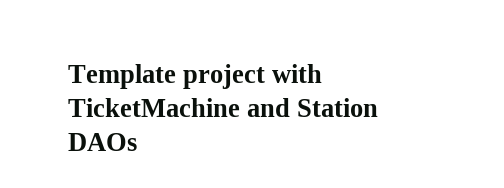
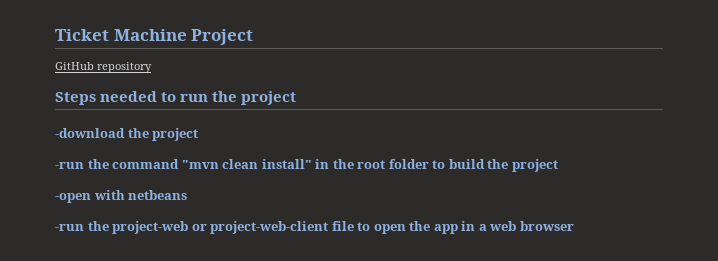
[68,64,323,89] [68,98,379,117] [68,133,137,151] Template project with TicketMachine and Station DAOs -> [55,29,254,45] [55,62,152,73] [55,91,297,105] [55,128,199,141] [55,159,558,172] [55,190,188,203] [55,221,574,234] Ticket Machine Project // GitHub repository // Steps needed to run the project // -download the project // -run the command "mvn clean install" in the root folder to build the project // -open with netbeans // -run the project-web or project-web-client file to open the app in a web browser

